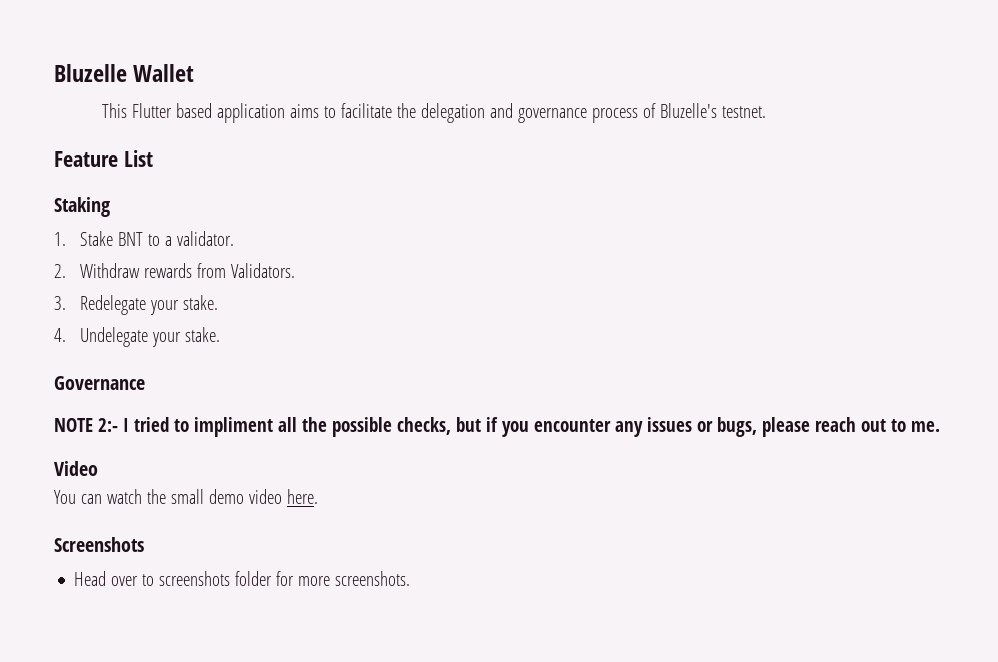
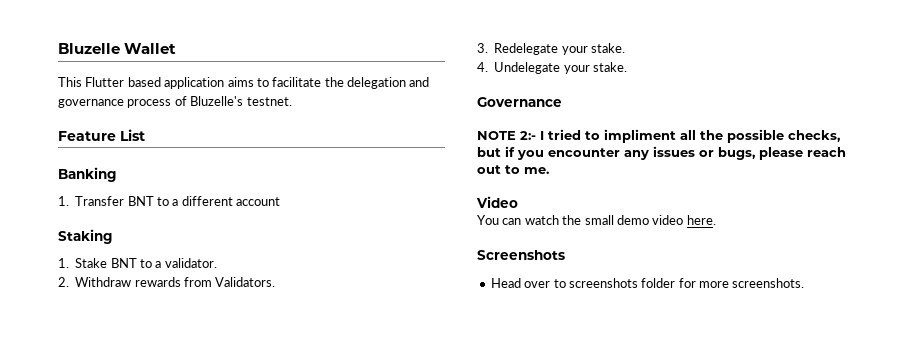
(153, 158) none -> [58,167,116,182] [58,196,281,206] // Banking // 1. Transfer BNT to a different account

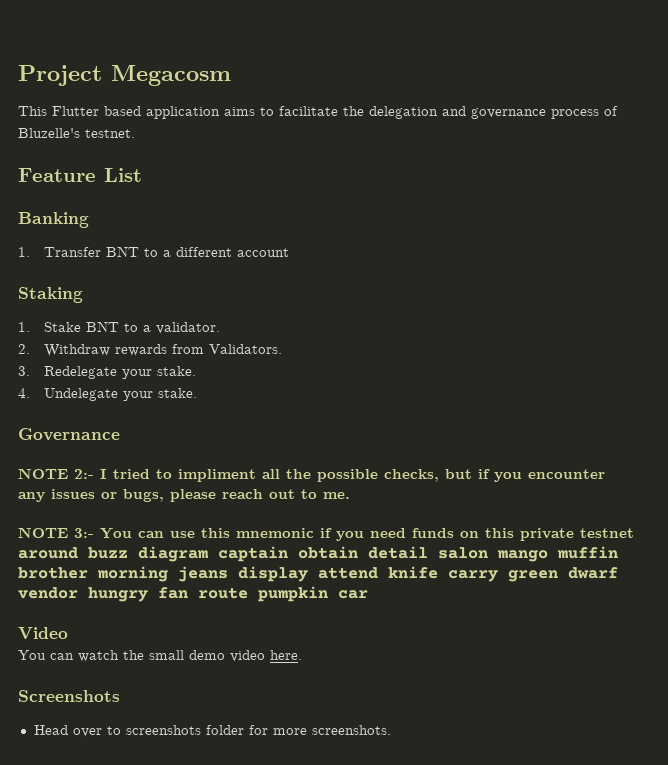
[58,43,177,54] Bluzelle Wallet -> [18,65,231,86] Project Megacosm
(549, 170) none -> [18,527,634,541] [18,546,618,562] [18,566,618,582] [18,586,368,602] // NOTE 3:- You can use this mnemonic if you need funds on this private testnet around buzz diagram captain obtain detail salon mango muffin brother morning jeans display attend knife carry green dwarf vendor hungry fan route pumpkin car

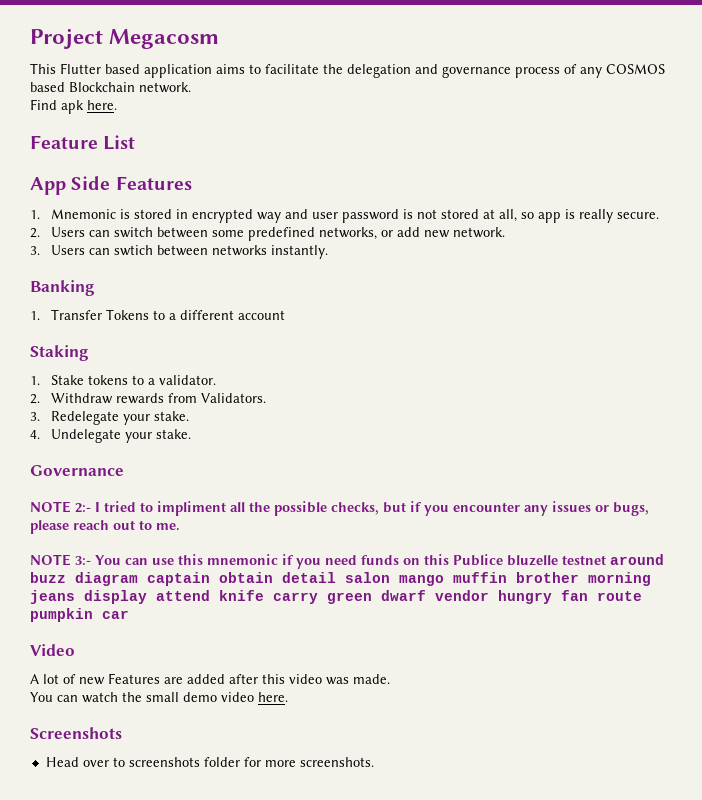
[18,128,135,138] [18,168,142,182] Bluzelle's testnet. // Feature List -> [580,64,665,78] [30,82,191,93] [30,99,117,114] [30,135,136,150] [30,176,192,195] [30,209,659,223] [30,227,505,241] [30,245,328,259] any COSMOS based Blockchain network. // Find apk here. // Feature List // App Side Features // 1. Mnemonic is stored in encrypted way and user password is not stored at all, so app is really secure. // 2. Users can switch between some predefined networks, or add new network. // 3. Users can swtich between networks instantly.
[105,246,139,257] BNT -> [105,309,149,320] Tokens
[85,321,119,332] BNT -> [87,375,128,385] tokens
[520,528,574,541] private -> [453,554,558,566] Publice bluzelle
(68, 633) none -> [30,673,390,685] // A lot of new Features are added after this video was made.

